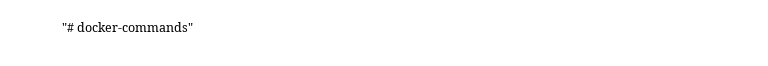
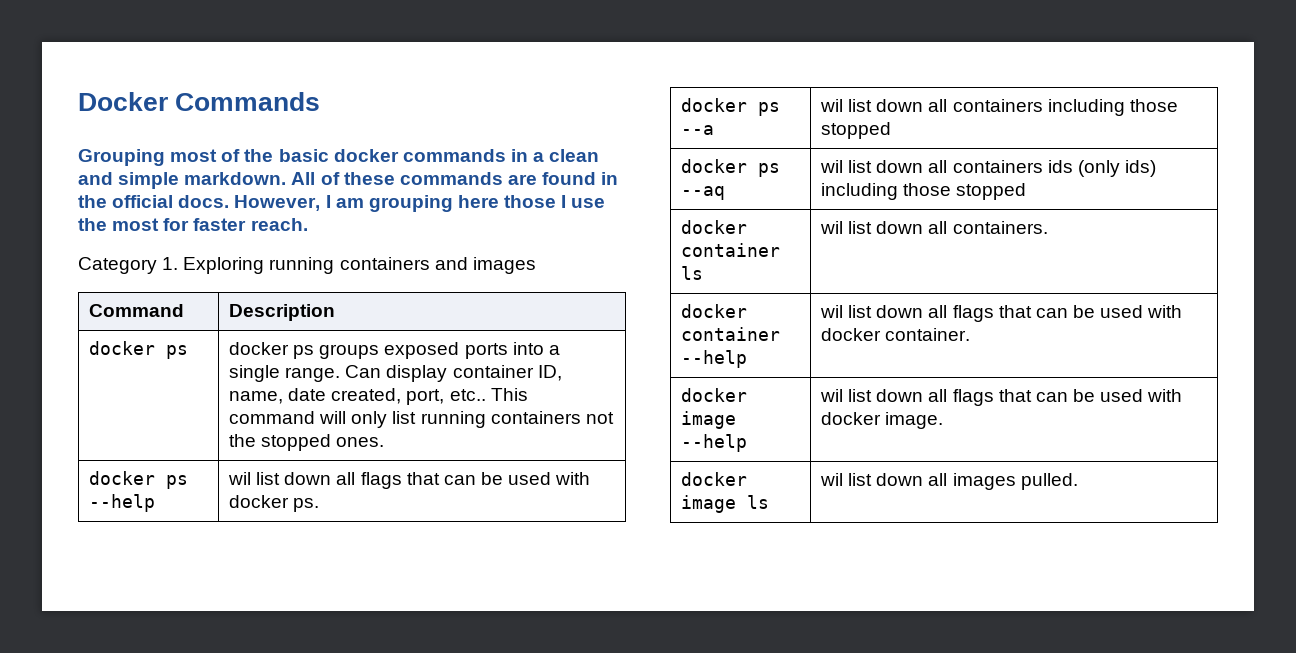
[62,22,194,32] "# docker-commands" -> [78,92,321,111] [78,149,600,166] [78,172,619,189] [78,195,606,212] [78,218,308,231] [78,257,536,274] [89,304,185,317] [229,304,336,321] [89,341,189,359] [229,342,560,359] [229,365,562,382] [229,388,528,405] [229,411,614,428] [229,434,385,451] [89,471,189,489] [89,494,156,512] [228,472,591,489] [229,495,320,512] [681,98,781,116] [681,125,715,135] [820,99,1178,116] [821,122,892,139] [681,159,781,177] [681,186,726,200] [820,160,1156,177] [821,183,1027,200] [681,220,748,234] [681,243,781,257] [681,266,704,280] [820,221,1048,234] [681,304,748,318] [681,327,781,341] [681,350,748,368] [820,305,1183,322] [821,328,971,341] [681,388,748,402] [681,411,737,429] [681,434,748,452] [820,389,1183,406] [821,412,944,429] [681,472,748,486] [681,495,770,513] [820,473,1078,490] Docker Commands // Grouping most of the basic docker commands in a clean and simple markdown. All of these commands are found in the official docs. However, I am grouping here those I use the most for faster reach. // Category 1. Exploring running containers and images // Command | Description // docker ps | docker ps groups exposed ports into a single range. Can display container ID, name, date created, port, etc.. This command will only list running containers not the stopped ones. // docker ps --help | wil list down all flags that can be used with docker ps. // docker ps --a | wil list down all containers including those stopped // docker ps --aq | wil list down all containers ids (only ids) including those stopped // docker container ls | wil list down all containers. // docker container --help | wil list down all flags that can be used with docker container. // docker image --help | wil list down all flags that can be used with docker image. // docker image ls | wil list down all images pulled.

